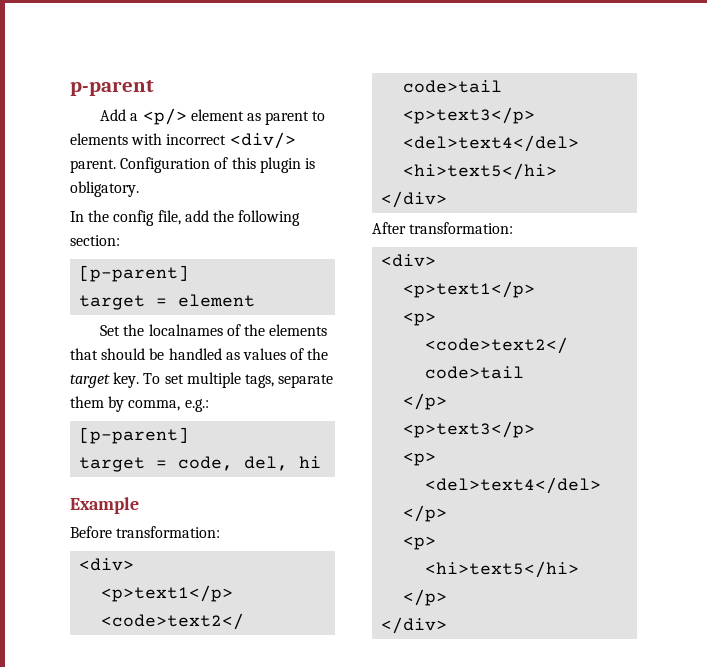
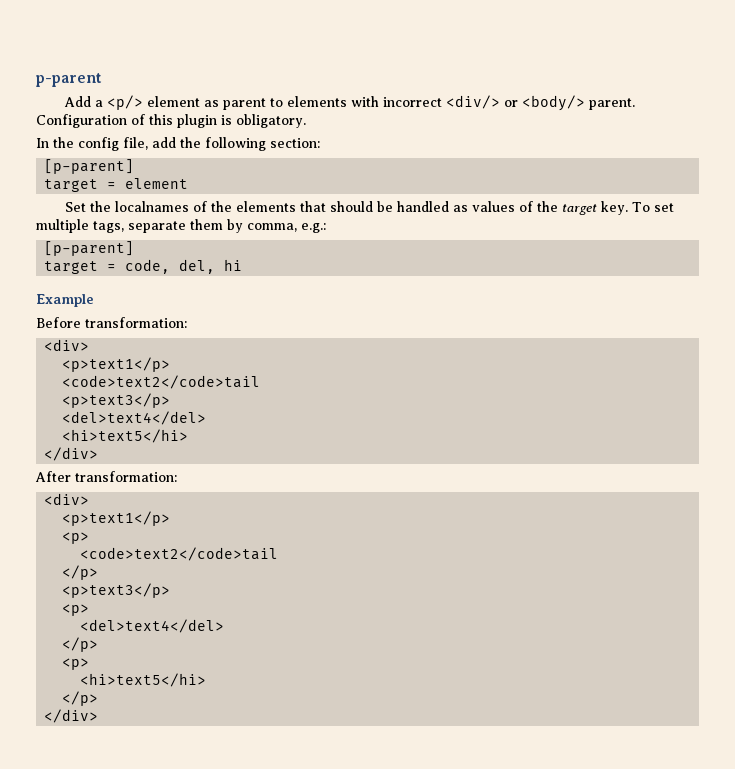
(296, 140) none -> [504,95,586,111] or <body/>

